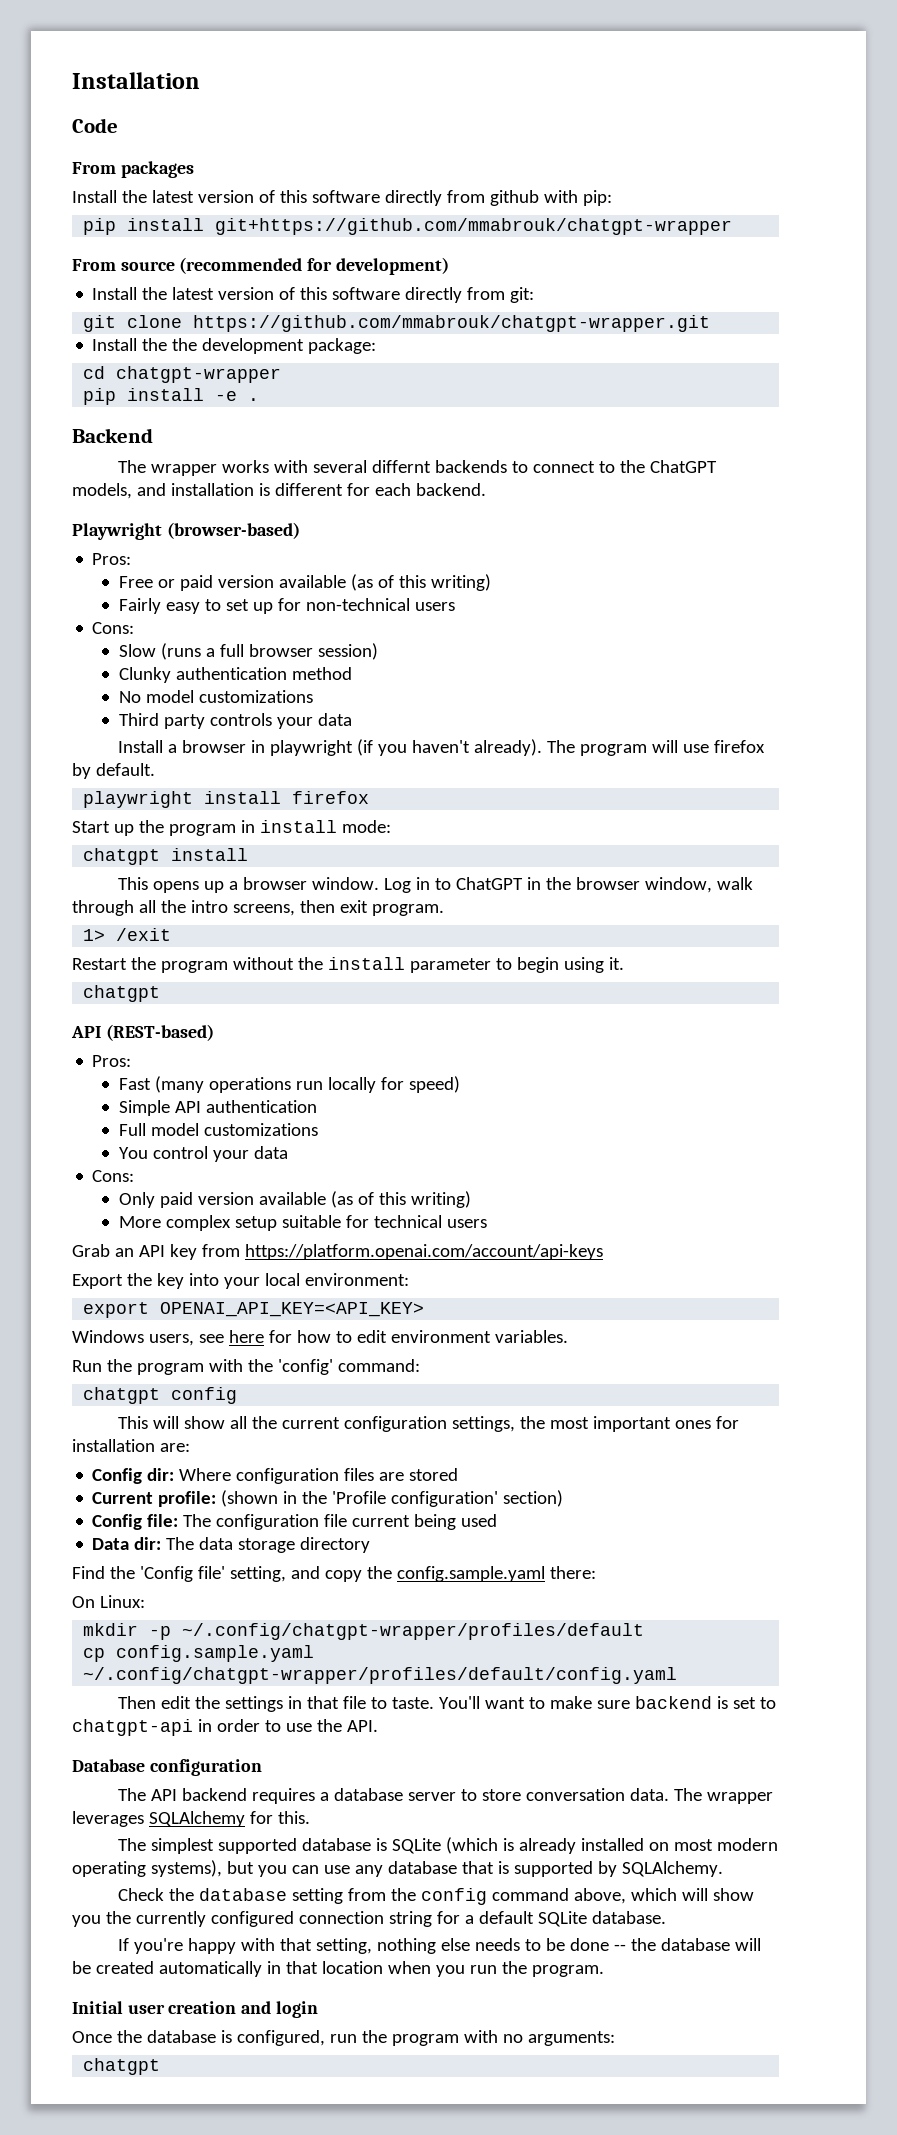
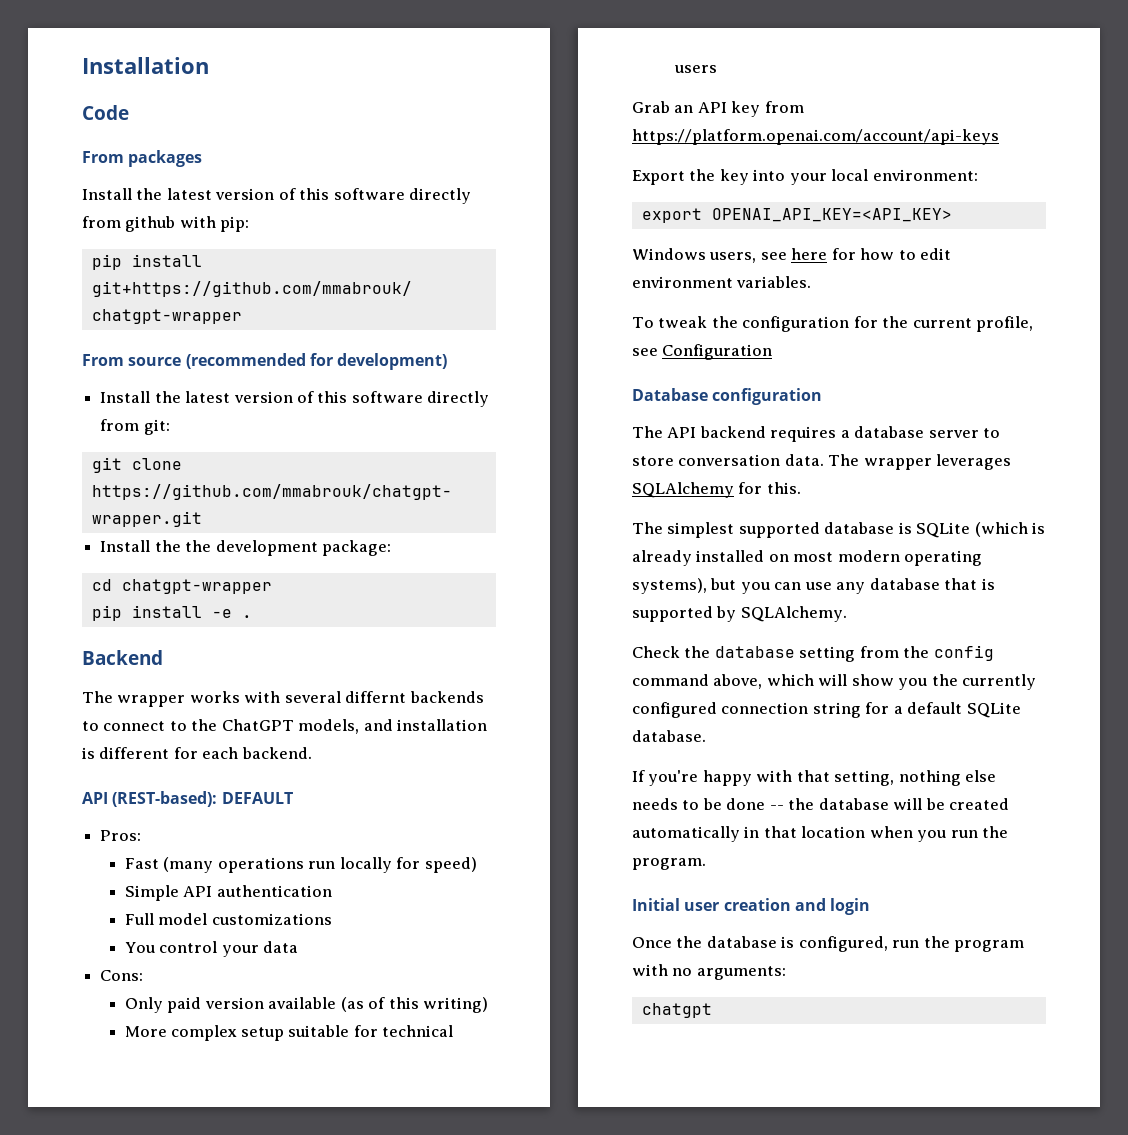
[72,522,300,540] [92,553,132,565] [118,574,491,591] [118,598,455,614] [92,622,135,634] [118,643,378,660] [118,667,352,683] [118,690,313,703] [118,713,352,729] [117,739,765,756] [72,763,155,779] [83,791,370,808] [72,820,391,836] [83,848,249,865] [117,877,753,893] [72,900,444,916] [83,928,172,941] [72,957,624,973] [83,985,161,1002] [71,1024,214,1041] // Playwright (browser-based) // Pros: // Free or paid version available (as of this writing) // Fairly easy to set up for non-technical users // Cons: // Slow (runs a full browser session) // Clunky authentication method // No model customizations // Third party controls your data // Install a browser in playwright (if you haven't already). The program will use firefox by default. // playwright install firefox // Start up the program in install mode: // chatgpt install // This opens up a browser window. Log in to ChatGPT in the browser window, walk through all the intro screens, then exit program. // 1> /exit // Restart the program without the install parameter to begin using it. // chatgpt // API (REST-based) -> [82,791,293,807] // API (REST-based): DEFAULT
[72,1359,420,1375] [83,1387,238,1404] [117,1416,739,1432] [72,1439,190,1452] [92,1468,459,1484] [92,1490,564,1507] [92,1514,498,1530] [92,1537,371,1553] [72,1566,596,1582] [72,1595,145,1608] [83,1623,645,1640] [83,1645,315,1662] [83,1667,678,1684] [117,1696,776,1712] [72,1719,378,1736] Run the program with the 'config' command: // chatgpt config // This will show all the current configuration settings, the most important ones for installation are: // Config dir: Where configuration files are stored // Current profile: (shown in the 'Profile configuration' section) // Config file: The configuration file current being used // Data dir: The data storage directory // Find the 'Config file' setting, and copy the config.sample.yaml there: // On Linux: // mkdir -p ~/.config/chatgpt-wrapper/profiles/default // cp config.sample.yaml ~/.config/chatgpt-wrapper/profiles/default/config.yaml // Then edit the settings in that file to taste. You'll want to make sure backend is set to chatgpt-api in order to use the API. -> [632,316,1034,332] [632,344,773,360] To tweak the configuration for the current profile, see Configuration

